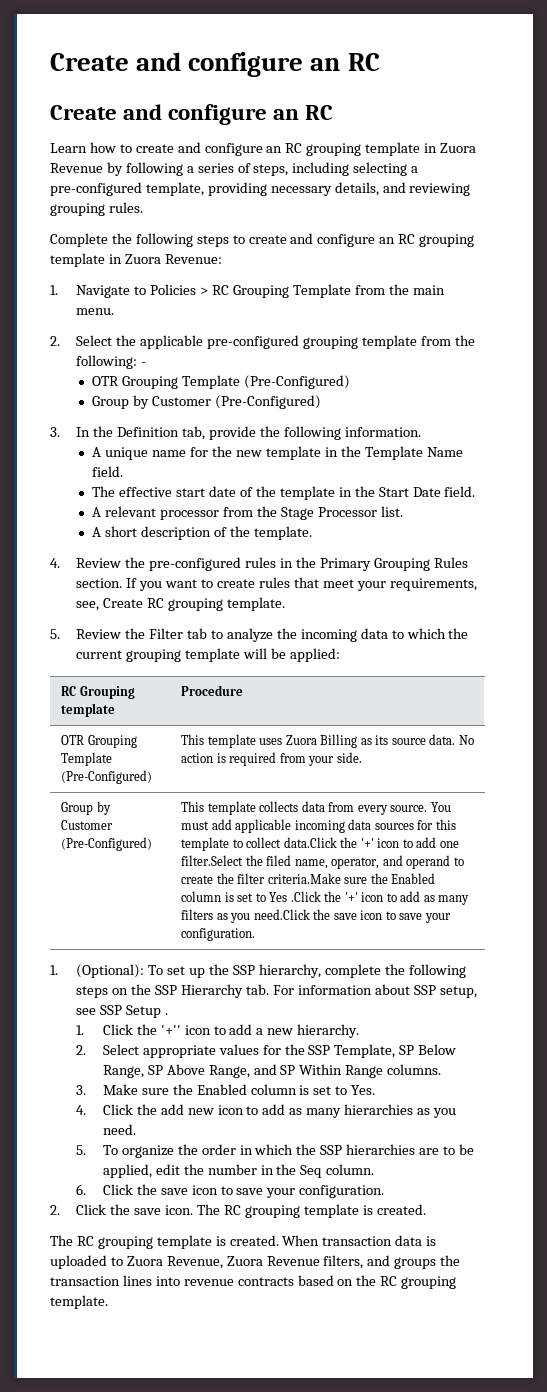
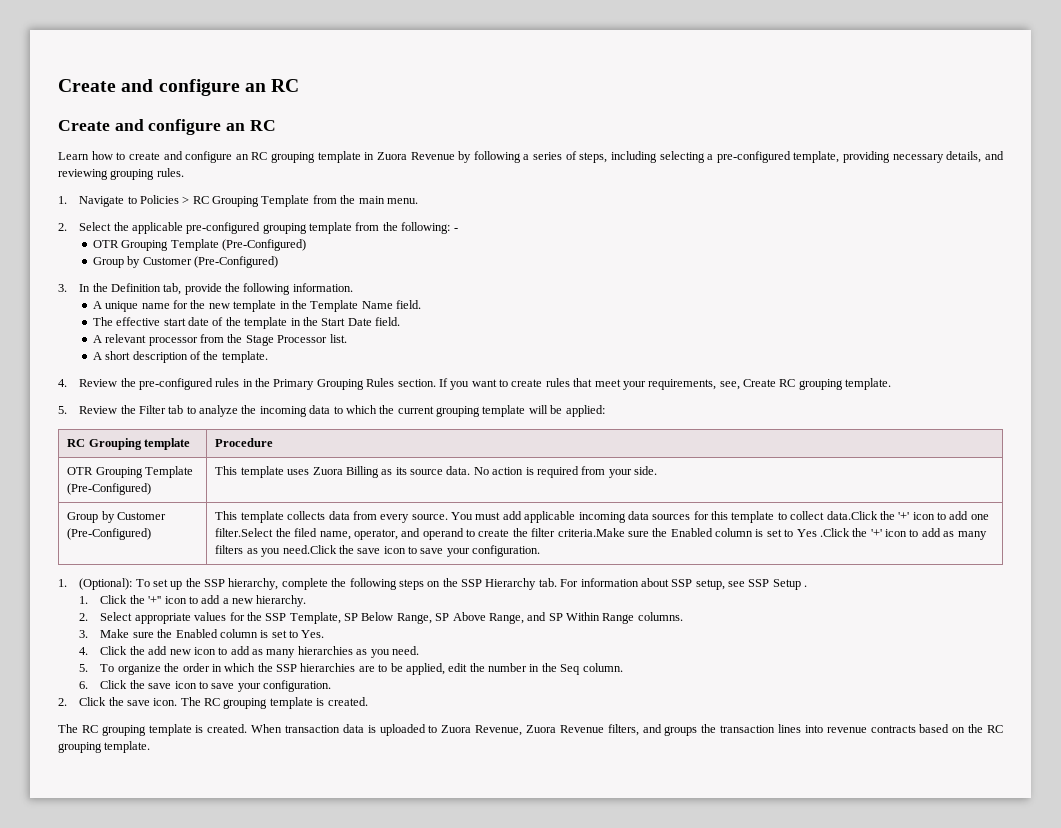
[50,233,475,247] [50,253,222,267] // Complete the following steps to create and configure an RC grouping template in Zuora Revenue: -> (184, 172) none

